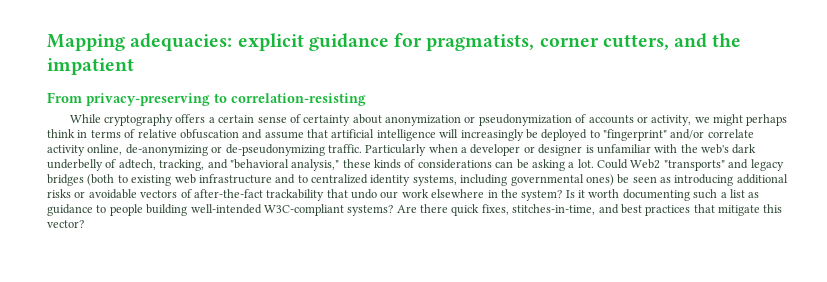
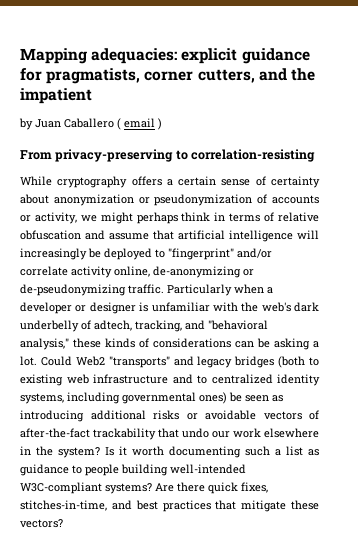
(134, 66) none -> [19,118,162,130] // by Juan Caballero ( email )
[763,204,783,213] [47,220,84,228] this vector? -> [291,500,319,510] [20,519,63,528] these vectors?

